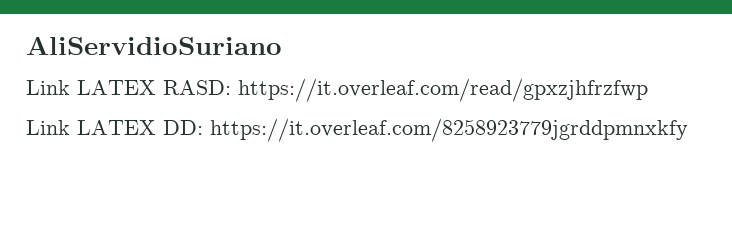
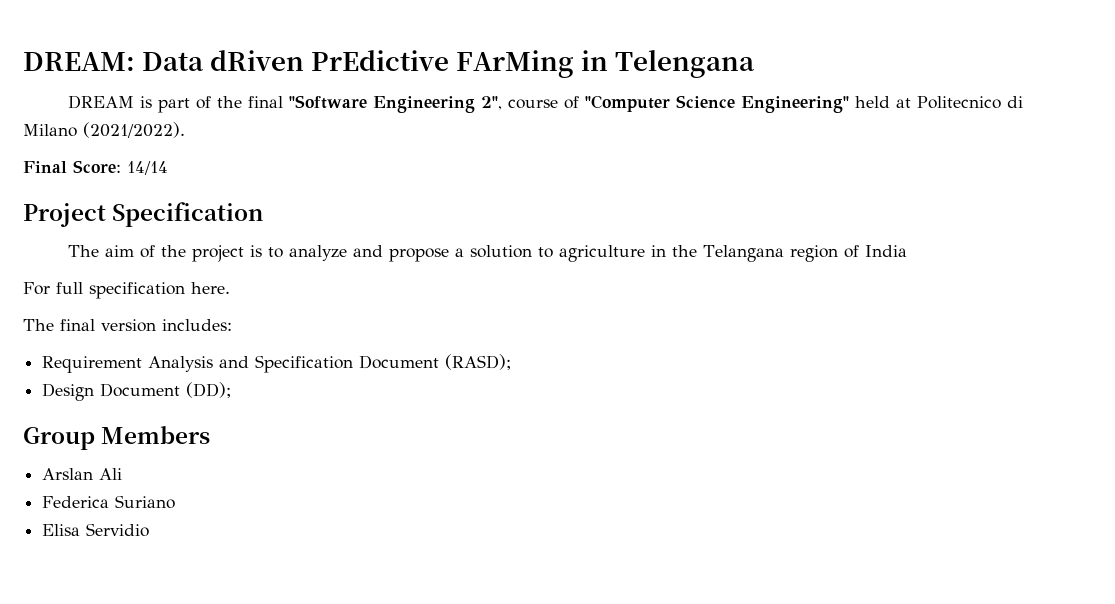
[26,36,282,55] [26,78,648,102] [26,118,688,142] AliServidioSuriano // Link LATEX RASD: https://it.overleaf.com/read/gpxzjhfrzfwp // Link LATEX DD: https://it.overleaf.com/8258923779jgrddpmnxkfy -> [23,50,756,78] [67,95,1023,113] [23,122,185,138] [23,160,168,175] [23,202,264,227] [67,245,907,262] [23,282,230,299] [23,319,232,332] [42,354,512,373] [42,382,232,401] [23,426,211,450] [42,468,123,480] [42,495,176,509] [42,523,150,537] DREAM: Data dRiven PrEdictive FArMing in Telengana // DREAM is part of the final "Software Engineering 2", course of "Computer Science Engineering" held at Politecnico di Milano (2021/2022). // Final Score: 14/14 // Project Specification // The aim of the project is to analyze and propose a solution to agriculture in the Telangana region of India // For full specification here. // The final version includes: // Requirement Analysis and Specification Document (RASD); // Design Document (DD); // Group Members // Arslan Ali // Federica Suriano // Elisa Servidio

